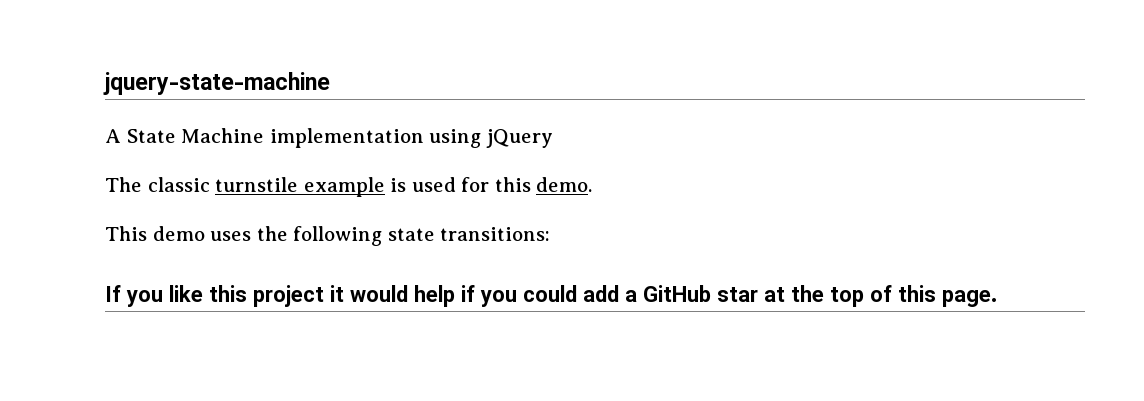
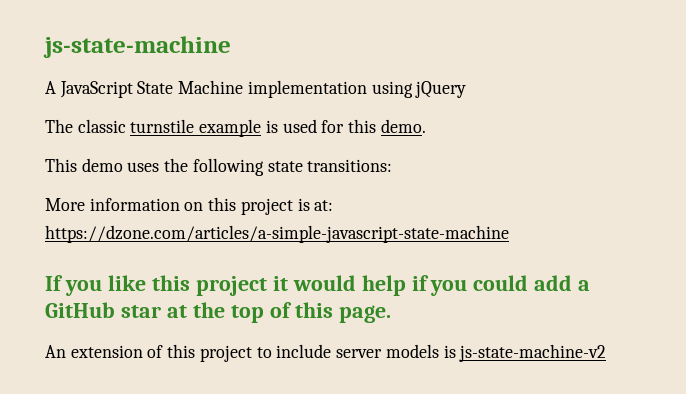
[103,72,330,95] jquery-state-machine -> [43,36,231,58] js-state-machine
(121, 136) none -> [59,81,133,98] JavaScript
(551, 234) none -> [45,197,334,215] [45,225,509,243] // More information on this project is at: // https://dzone.com/articles/a-simple-javascript-state-machine
(997, 298) none -> [45,344,607,362] // An extension of this project to include server models is js-state-machine-v2

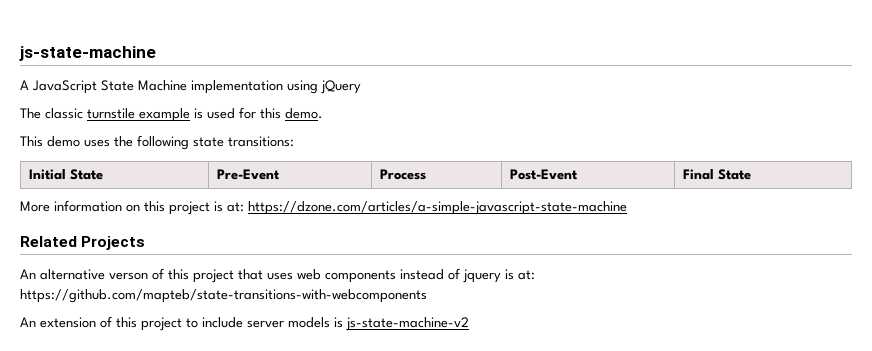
(393, 165) none -> [28,169,103,180] [216,169,280,180] [379,169,426,180] [509,169,578,180] [682,169,751,180] // Initial State | Pre-Event | Process | Post-Event | Final State
(334, 205) // -> (244, 207) none
[45,275,591,296] [45,302,391,323] If you like this project it would help if you could add a GitHub star at the top of this page. -> [20,236,146,250] [20,268,535,283] [20,289,427,303] Related Projects // An alternative verson of this project that uses web components instead of jquery is at: https://github.com/mapteb/state-transitions-with-webcomponents

